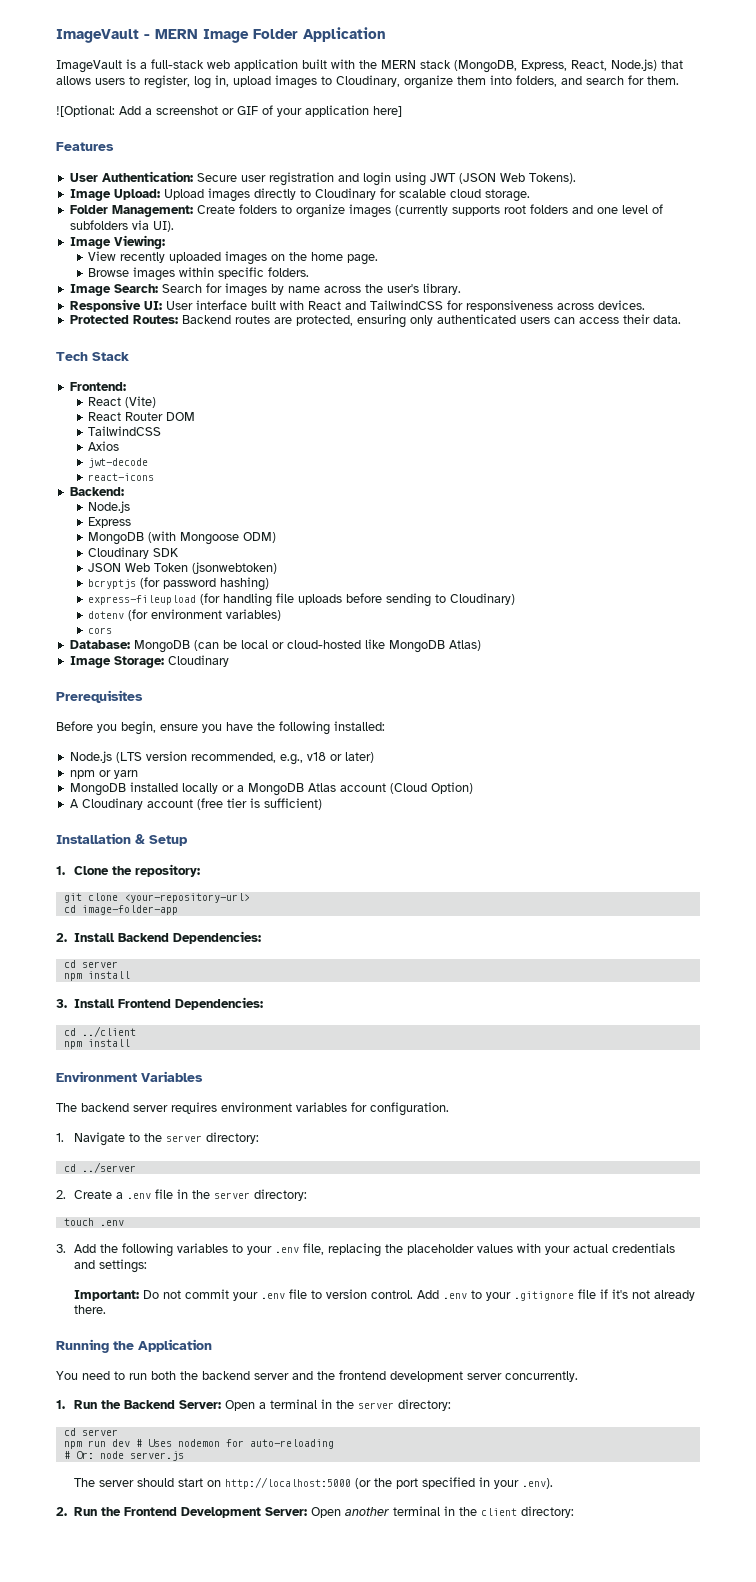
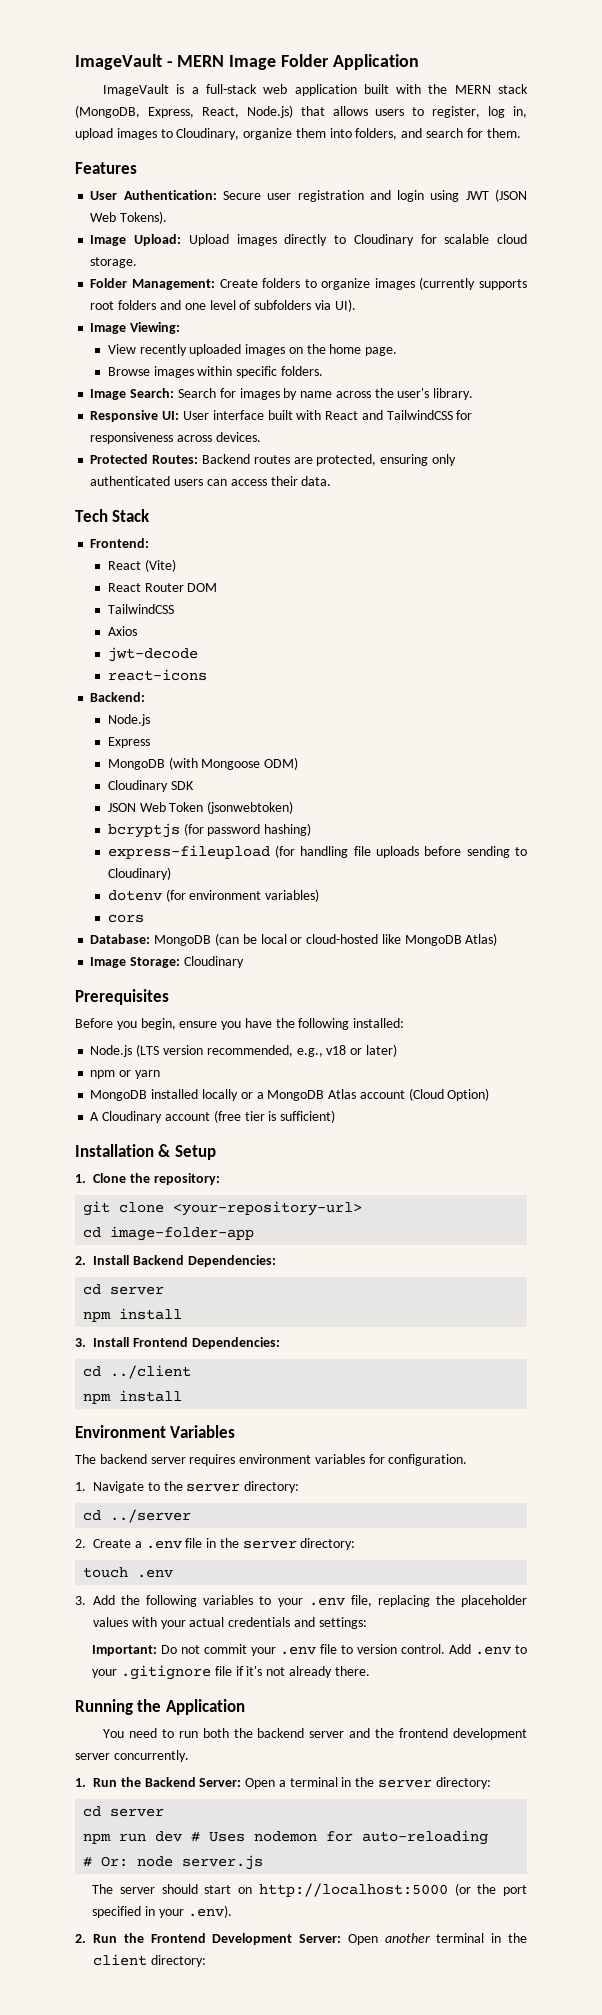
[56,105,402,117] // ![Optional: Add a screenshot or GIF of your application here] -> (521, 133) none

